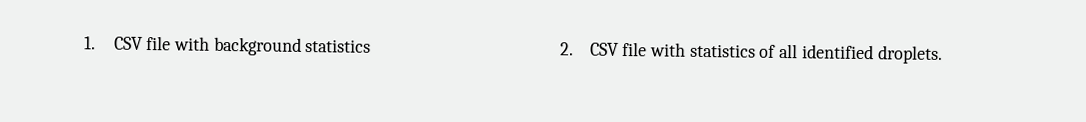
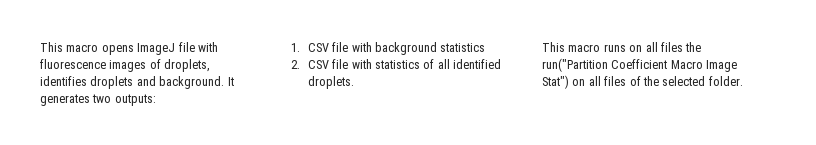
(84, 43) none -> [40,42,218,55] [40,59,211,72] [40,76,234,89] [40,94,156,106] This macro opens ImageJ file with fluorescence images of droplets, identifies droplets and background. It generates two outputs: //
(943, 55) none -> [542,42,702,52] [542,58,738,72] [542,75,743,89] // This macro runs on all files the run("Partition Coefficient Macro Image Stat") on all files of the selected folder.

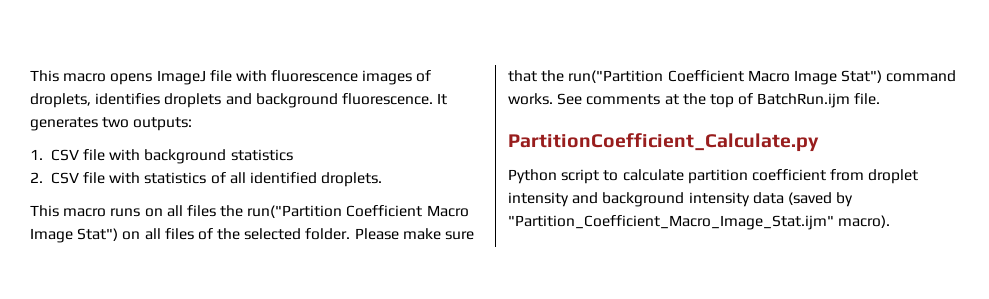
[159,76,225,89] background. -> [255,93,433,108] background fluorescence.
(743, 81) none -> [354,228,475,240] [508,70,957,85] [508,93,881,108] [508,133,819,152] [508,169,919,184] [508,192,854,207] [508,215,891,230] Please make sure that the run("Partition Coefficient Macro Image Stat") command works. See comments at the top of BatchRun.ijm file. // PartitionCoefficient_Calculate.py // Python script to calculate partition coefficient from droplet intensity and background intensity data (saved by "Partition_Coefficient_Macro_Image_Stat.ijm" macro).

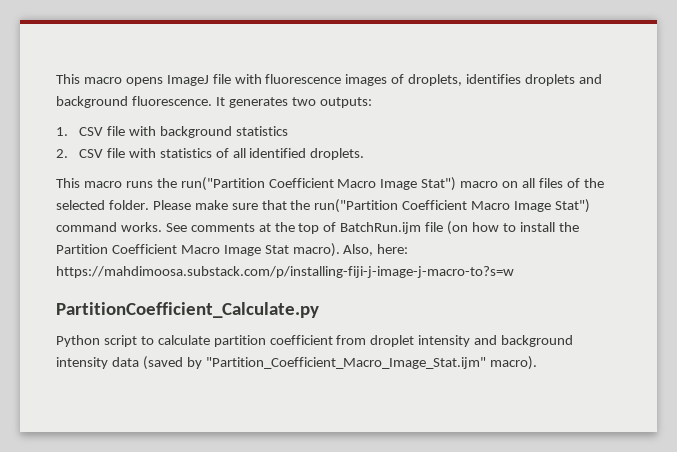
[144,205,469,218] [30,228,119,243] on all files the run("Partition Coefficient Macro Image Stat") -> [156,177,499,191] the run("Partition Coefficient Macro Image Stat") macro
[854,93,881,105] file. -> [425,221,579,235] [56,243,409,257] [56,266,514,278] file (on how to install the Partition Coefficient Macro Image Stat macro). Also, here: https://mahdimoosa.substack.com/p/installing-fiji-j-image-j-macro-to?s=w

